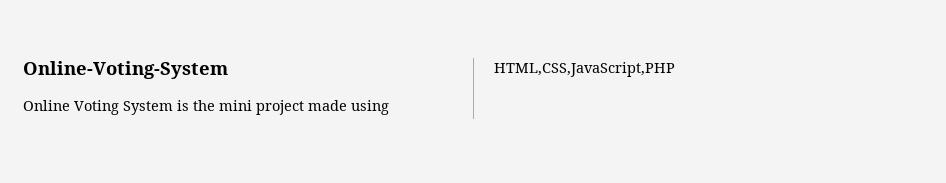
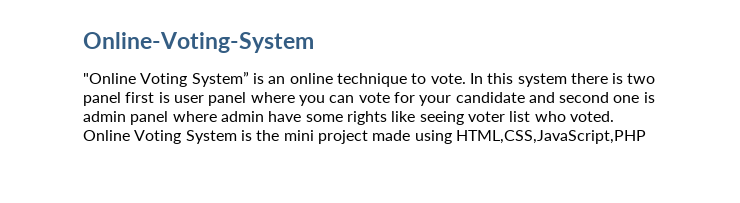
(228, 70) none -> [83,71,656,87] [83,92,655,106] [83,111,614,125] "Online Voting System” is an online technique to vote. In this system there is two panel first is user panel where you can vote for your candidate and second one is admin panel where admin have some rights like seeing voter list who voted.

